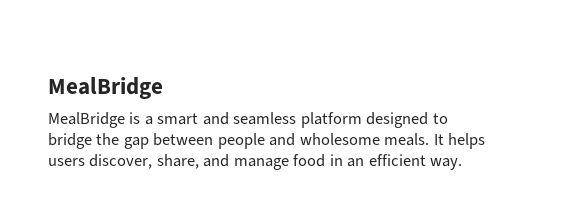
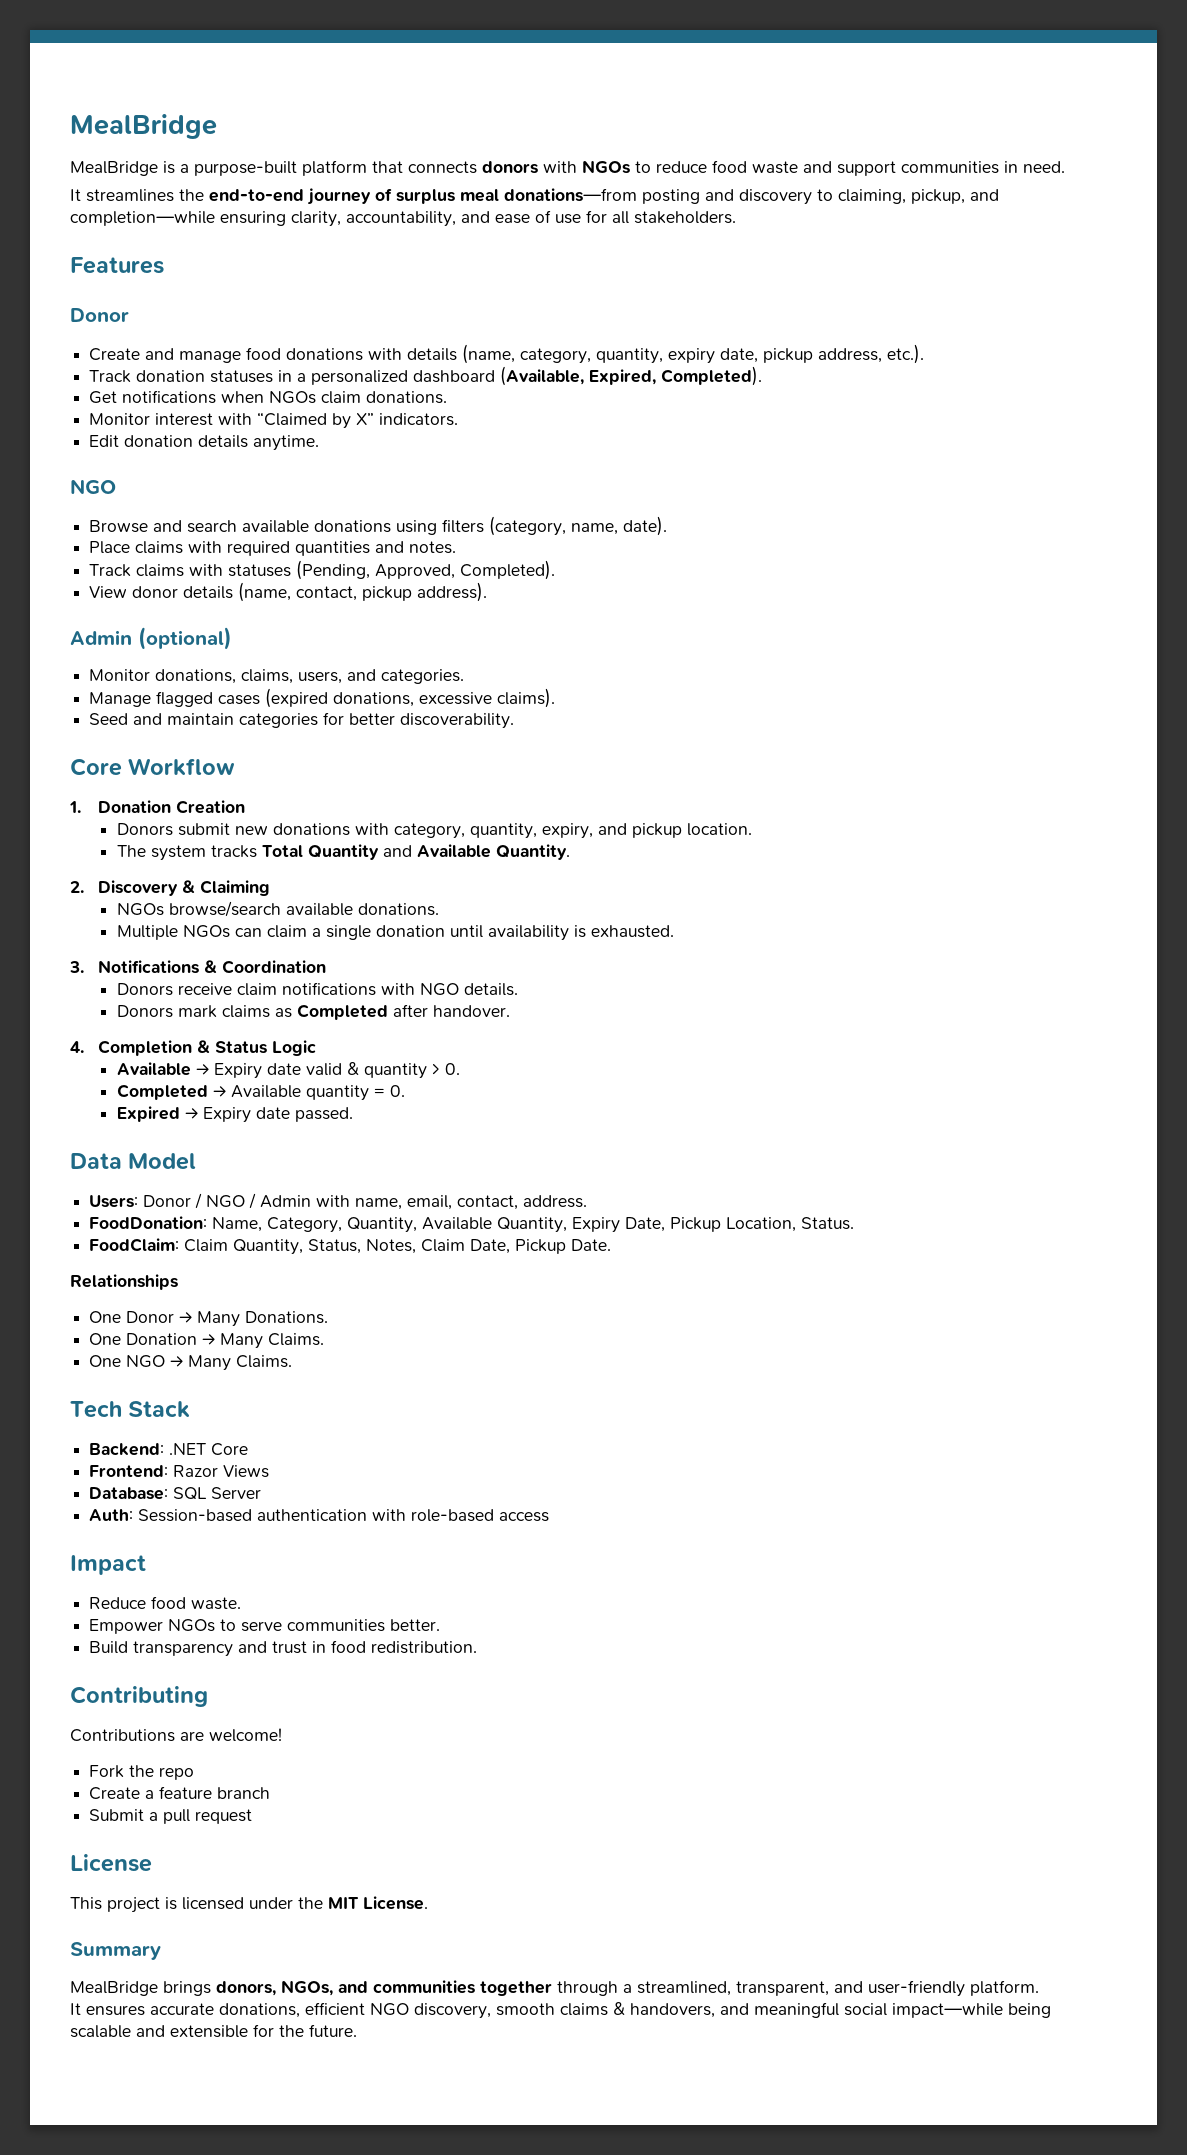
[157,112,448,128] [48,133,486,149] [48,154,463,170] smart and seamless platform designed to bridge the gap between people and wholesome meals. It helps users discover, share, and manage food in an efficient way. -> [194,160,1065,176] [70,188,999,205] [70,210,736,227] [70,257,164,274] [70,308,129,322] [89,344,925,364] [89,366,763,386] [89,390,448,404] [89,412,459,429] [89,435,320,451] [70,479,116,494] [89,516,668,536] [89,541,457,556] [89,560,556,580] [89,582,488,602] [70,627,232,650] [89,669,465,684] [89,688,556,708] [89,712,515,729] [70,758,236,776] [69,800,245,814] [116,823,752,839] [116,844,570,861] [70,880,270,896] [116,901,439,917] [116,925,674,941] [69,960,326,974] [116,982,518,996] [116,1004,510,1020] [70,1040,316,1056] [116,1062,460,1079] [116,1084,405,1101] [116,1106,353,1123] [70,1153,197,1170] [89,1193,588,1210] [89,1216,855,1233] [89,1238,612,1255] [70,1274,178,1290] [89,1311,329,1327] [89,1333,325,1349] [89,1355,293,1371] [70,1401,191,1418] [89,1443,249,1456] [89,1465,270,1478] [89,1487,262,1500] [89,1509,550,1522] [70,1555,146,1575] [89,1596,242,1610] [89,1619,441,1634] [89,1640,478,1657] [70,1686,208,1707] [70,1728,282,1742] [89,1765,195,1780] [89,1786,271,1800] [89,1809,253,1824] [70,1854,152,1872] [70,1896,428,1913] [70,1942,161,1960] [70,1980,1039,1997] [70,2002,1051,2019] [70,2024,357,2038] purpose-built platform that connects donors with NGOs to reduce food waste and support communities in need. // It streamlines the end-to-end journey of surplus meal donations—from posting and discovery to claiming, pickup, and completion—while ensuring clarity, accountability, and ease of use for all stakeholders. // Features // Donor // Create and manage food donations with details (name, category, quantity, expiry date, pickup address, etc.). // Track donation statuses in a personalized dashboard (Available, Expired, Completed). // Get notifications when NGOs claim donations. // Monitor interest with “Claimed by X” indicators. // Edit donation details anytime. // NGO // Browse and search available donations using filters (category, name, date). // Place claims with required quantities and notes. // Track claims with statuses (Pending, Approved, Completed). // View donor details (name, contact, pickup address). // Admin (optional) // Monitor donations, claims, users, and categories. // Manage flagged cases (expired donations, excessive claims). // Seed and maintain categories for better discoverability. // Core Workflow // 1. Donation Creation // Donors submit new donations with category, quantity, expiry, and pickup location. // The system tracks Total Quantity and Available Quantity. // 2. Discovery & Claiming // NGOs browse/search available donations. // Multiple NGOs can claim a single donation until availability is exhausted. // 3. Notifications & Coordination // Donors receive claim notifications with NGO details. // Donors mark claims as Completed after handover. // 4. Completion & Status Logic // Available → Expiry date valid & quantity > 0. // Completed → Available quantity = 0. // Expired → Expiry date passed. // Data Model // Users: Donor / NGO / Admin with name, email, contact, address. // FoodDonation: Name, Category, Quantity, Available Quantity, Expiry Date, Pickup Location, Status. // FoodClaim: Claim Quantity, Status, Notes, Claim Date, Pickup Date. // Relationships // One Donor → Many Donations. // One Donation → Many Claims. // One NGO → Many Claims. // Tech Stack // Backend: .NET Core // Frontend: Razor Views // Database: SQL Server // Auth: Session-based authentication with role-based access // Impact // Reduce food waste. // Empower NGOs to serve communities better. // Build transparency and trust in food redistribution. // Contributing // Contributions are welcome! // Fork the repo // Create a feature branch // Submit a pull request // License // This project is licensed under the MIT License. // Summary // MealBridge brings donors, NGOs, and communities together through a streamlined, transparent, and user-friendly platform. // It ensures accurate donations, efficient NGO discovery, smooth claims & handovers, and meaningful social impact—while being scalable and extensible for the future.

